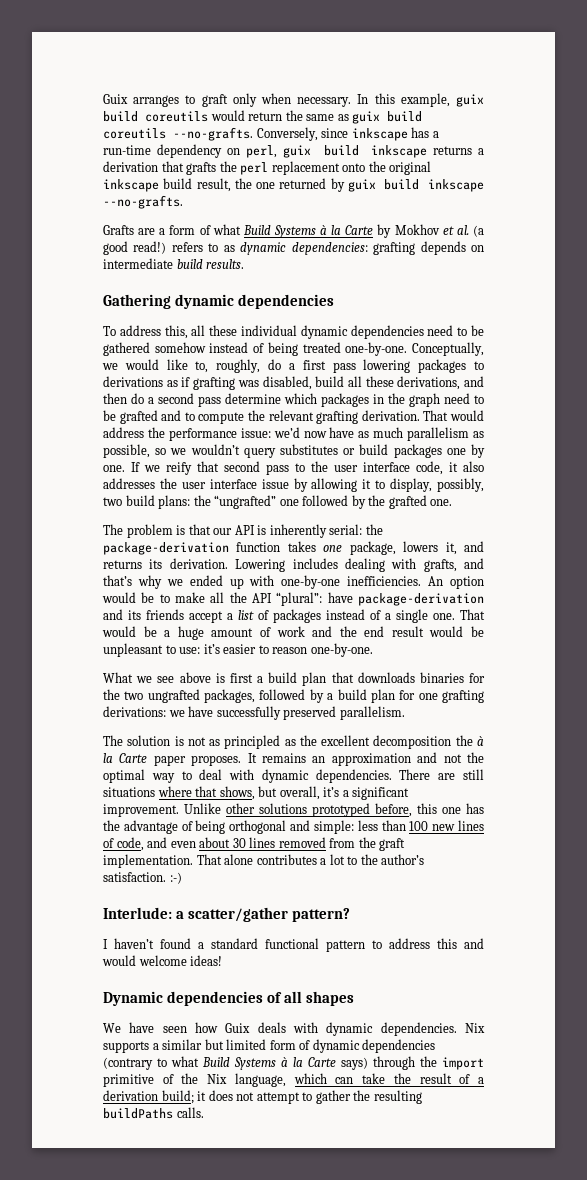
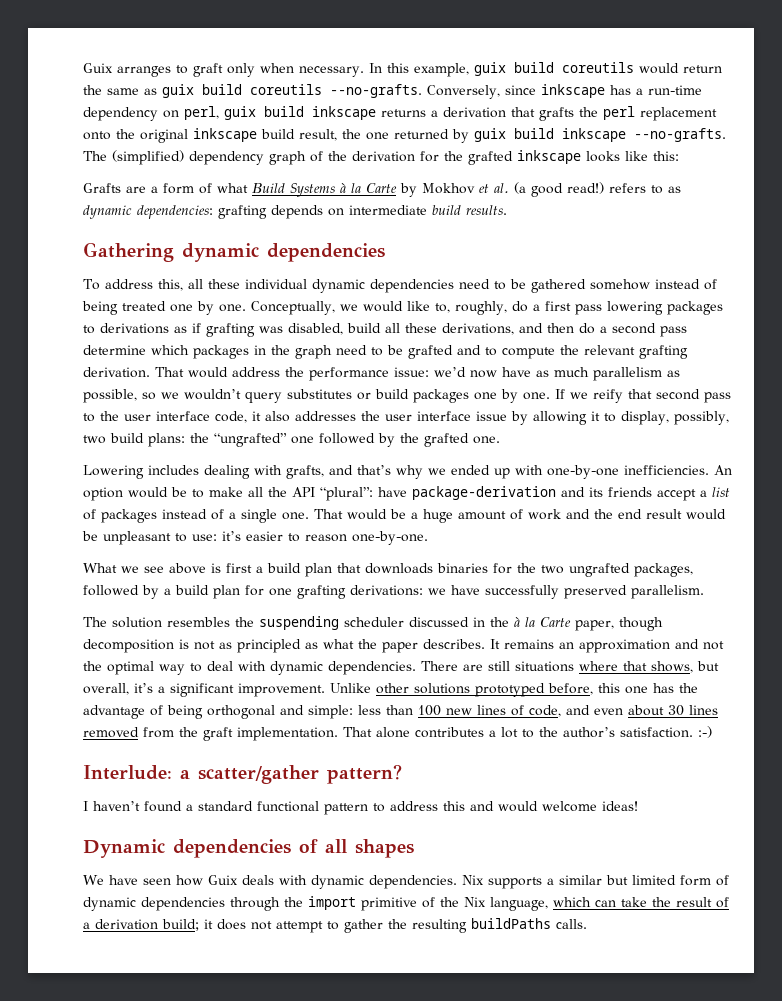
(183, 202) none -> [83,150,679,165] The (simplified) dependency graph of the derivation for the grafted inkscape looks like this:
[345,342,408,356] one-by-one. -> [170,301,246,315] one by one.
[103,524,383,538] [103,541,484,555] [103,558,228,569] The problem is that our API is inherently serial: the package-derivation function takes one package, lowers it, and returns its derivation. -> (500, 440) none
(171, 740) none -> [167,616,663,631] [83,639,174,653] resembles the suspending scheduler discussed in the à la Carte paper, though decomposition
[299,735,484,749] [103,753,242,766] the excellent decomposition the à la Carte paper proposes. -> [323,639,485,653] what the paper describes.
[103,1056,368,1070] (contrary to what Build Systems à la Carte says) -> (225, 904) none

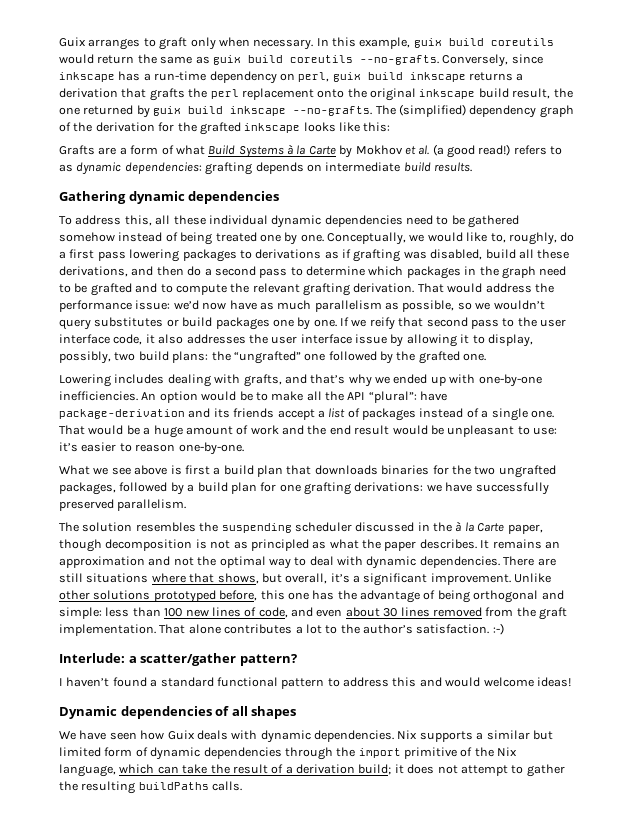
(687, 331) none -> [290,267,303,276] to

